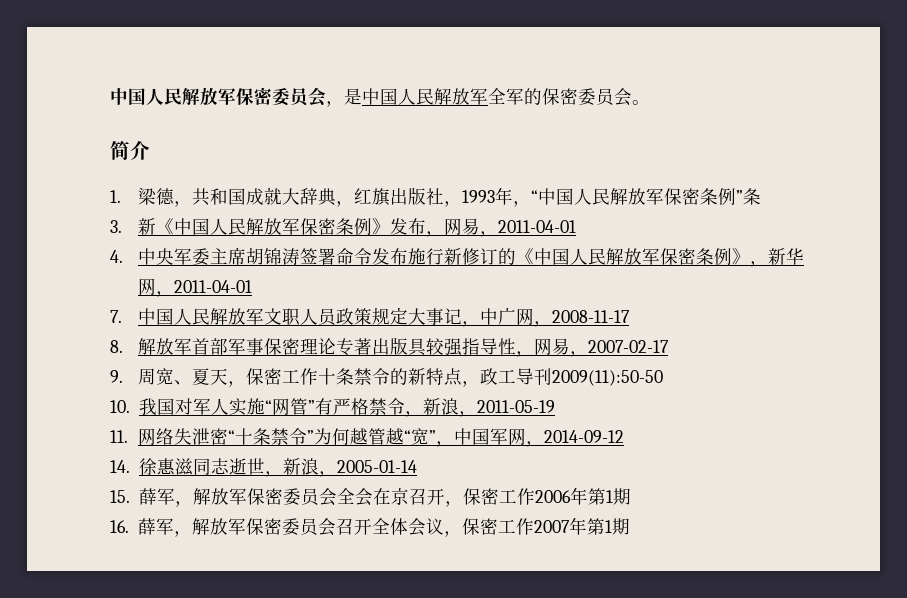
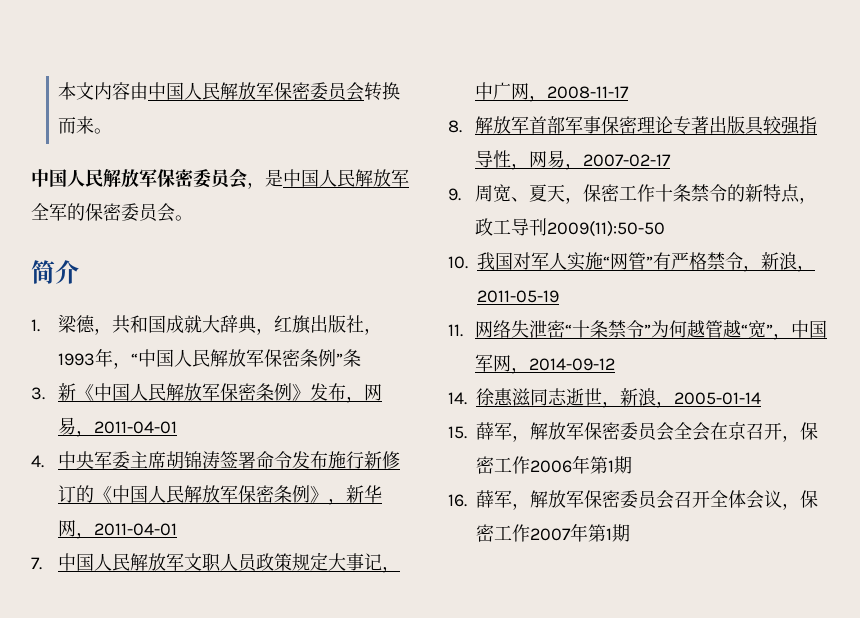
(110, 96) none -> [58,82,401,101] [58,116,113,134] 本文内容由中国人民解放军保密委员会转换而来。 //

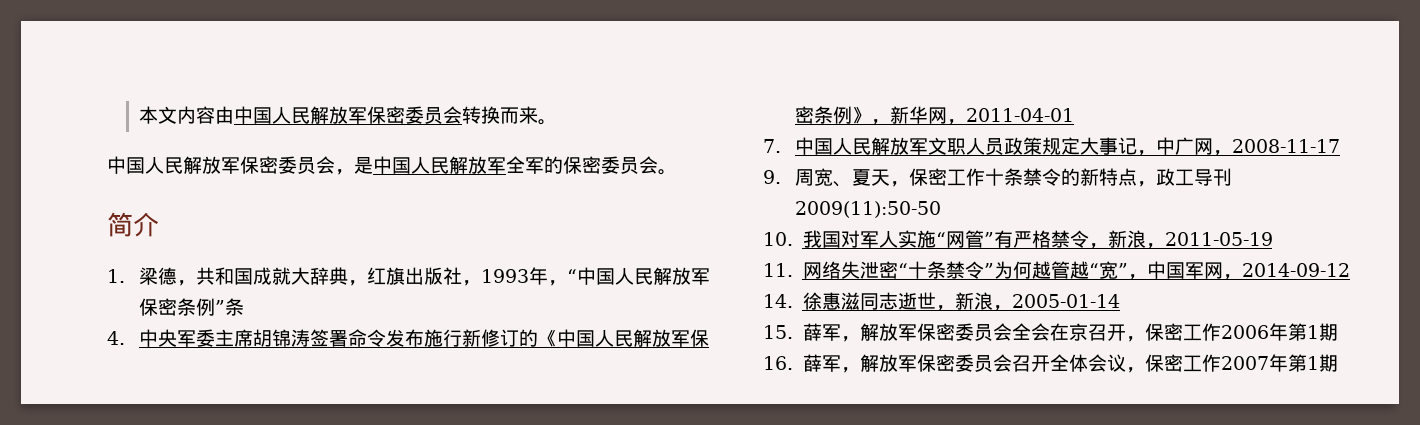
[31,383,383,403] [58,417,178,437] // 3.新《中国人民解放军保密条例》发布，网易，2011-04-01 -> (245, 307) none
[448,116,818,135] [475,150,672,170] // 8.解放军首部军事保密理论专著出版具较强指导性，网易，2007-02-17 -> (1341, 146) none

